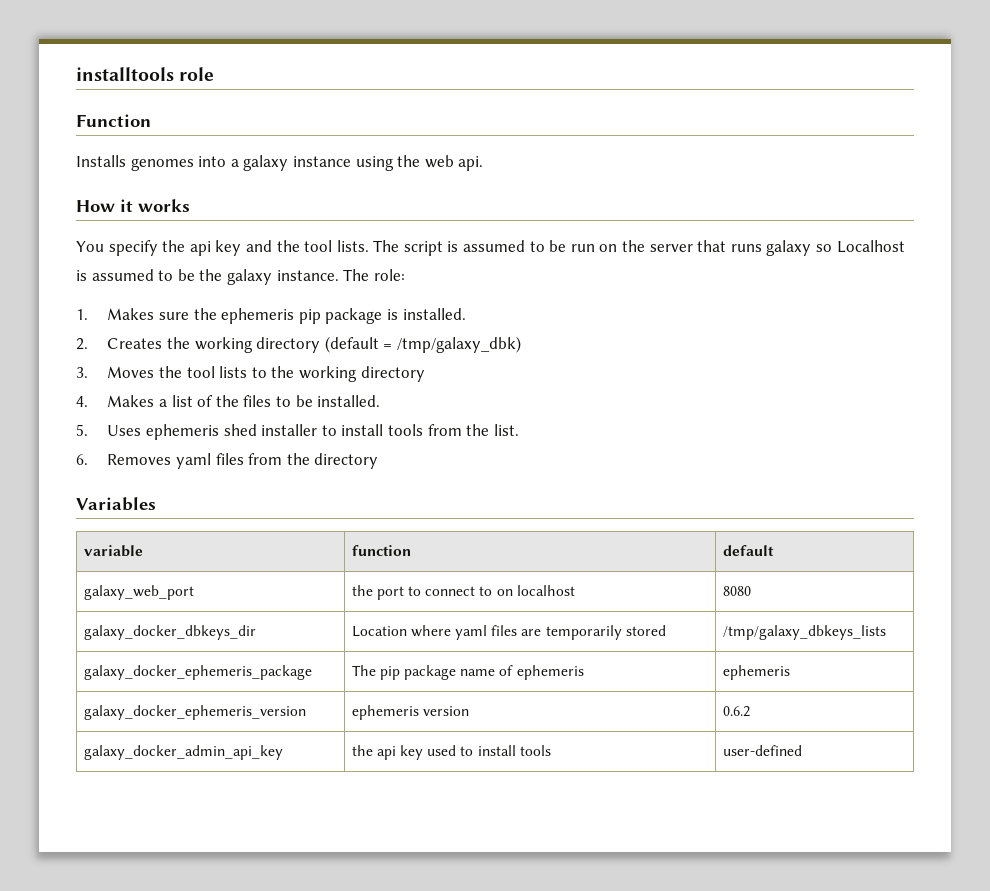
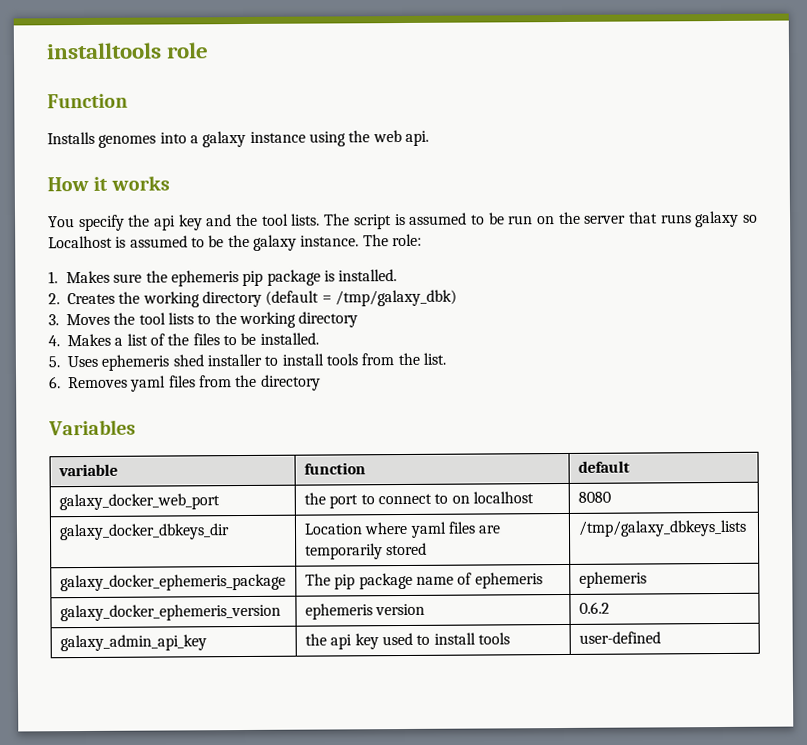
[83,585,194,600] galaxy_web_port -> [59,493,221,511] galaxy_docker_web_port
[83,745,283,760] galaxy_docker_admin_api_key -> [60,634,208,652] galaxy_admin_api_key

